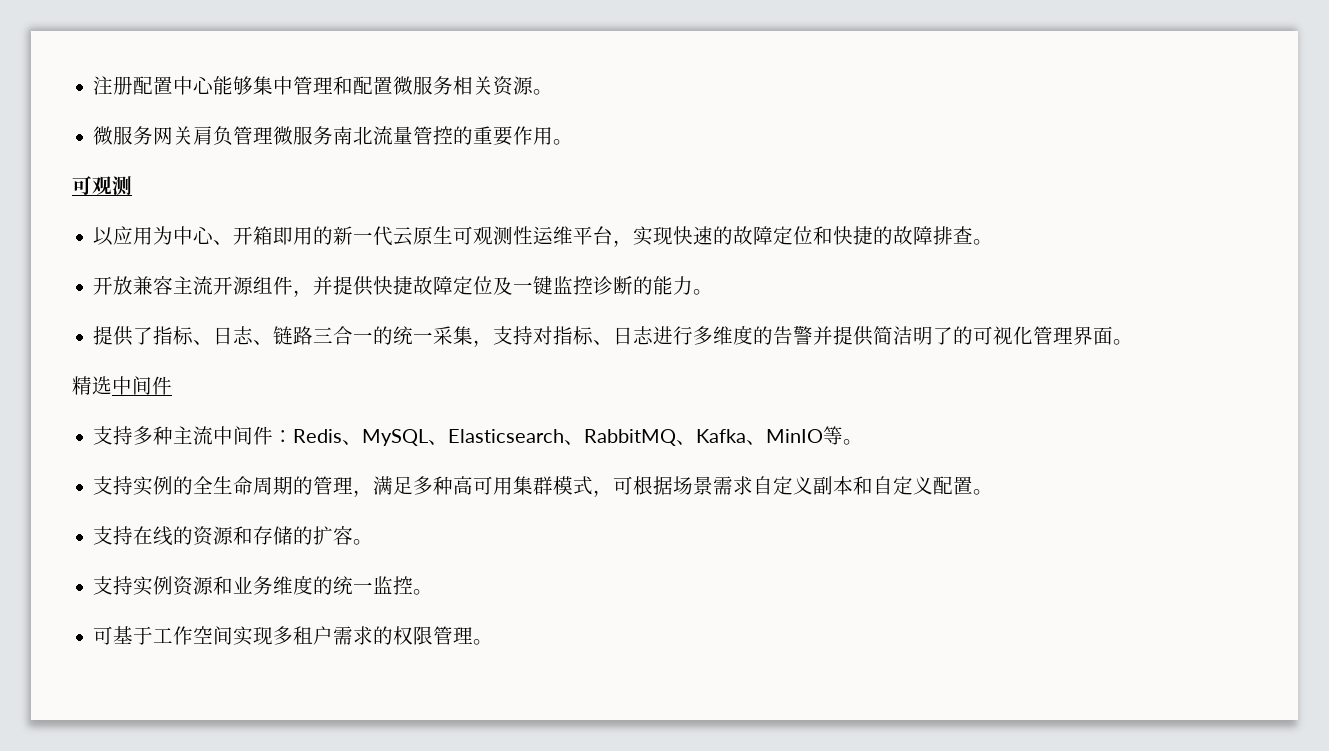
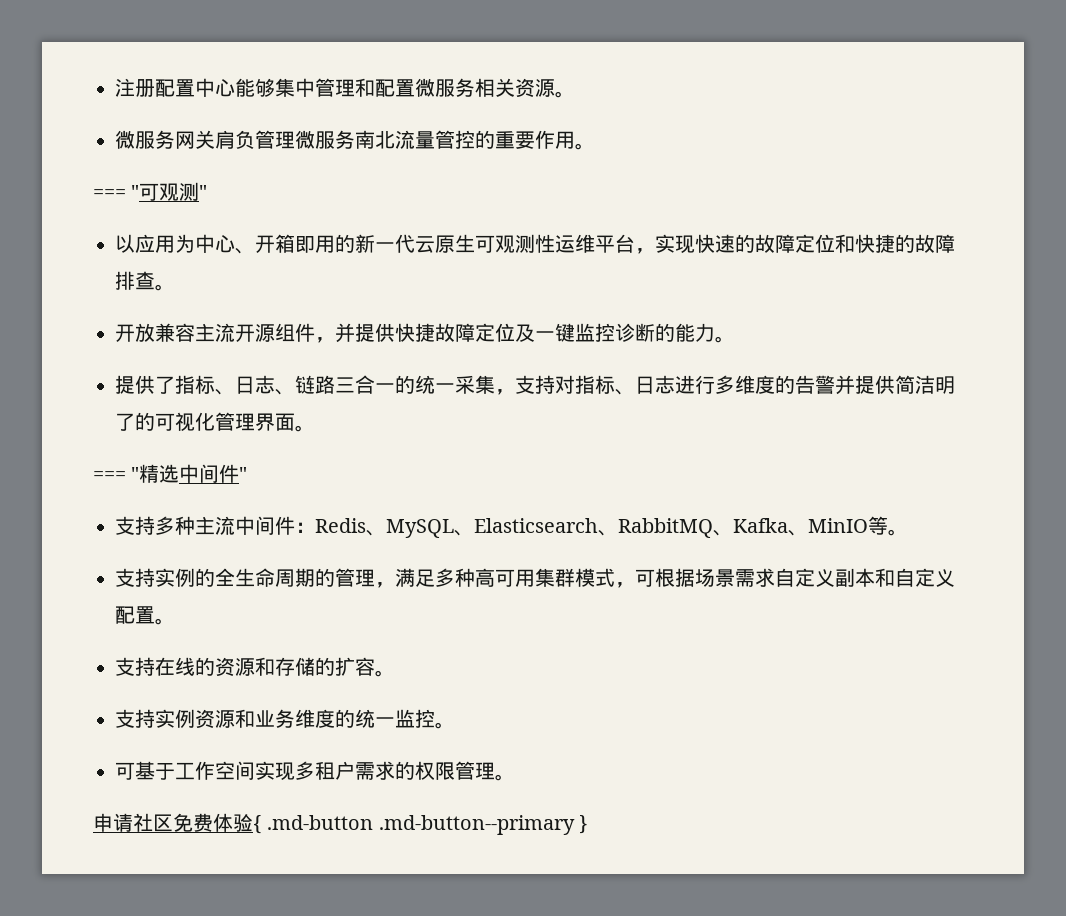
[72,176,132,195] 可观测 -> [93,182,208,201] === "可观测"
(1134, 342) none -> [93,467,140,481] === "
(172, 385) none -> [239,467,248,481] "
(494, 642) none -> [93,813,589,835] // 申请社区免费体验{ .md-button .md-button--primary }

